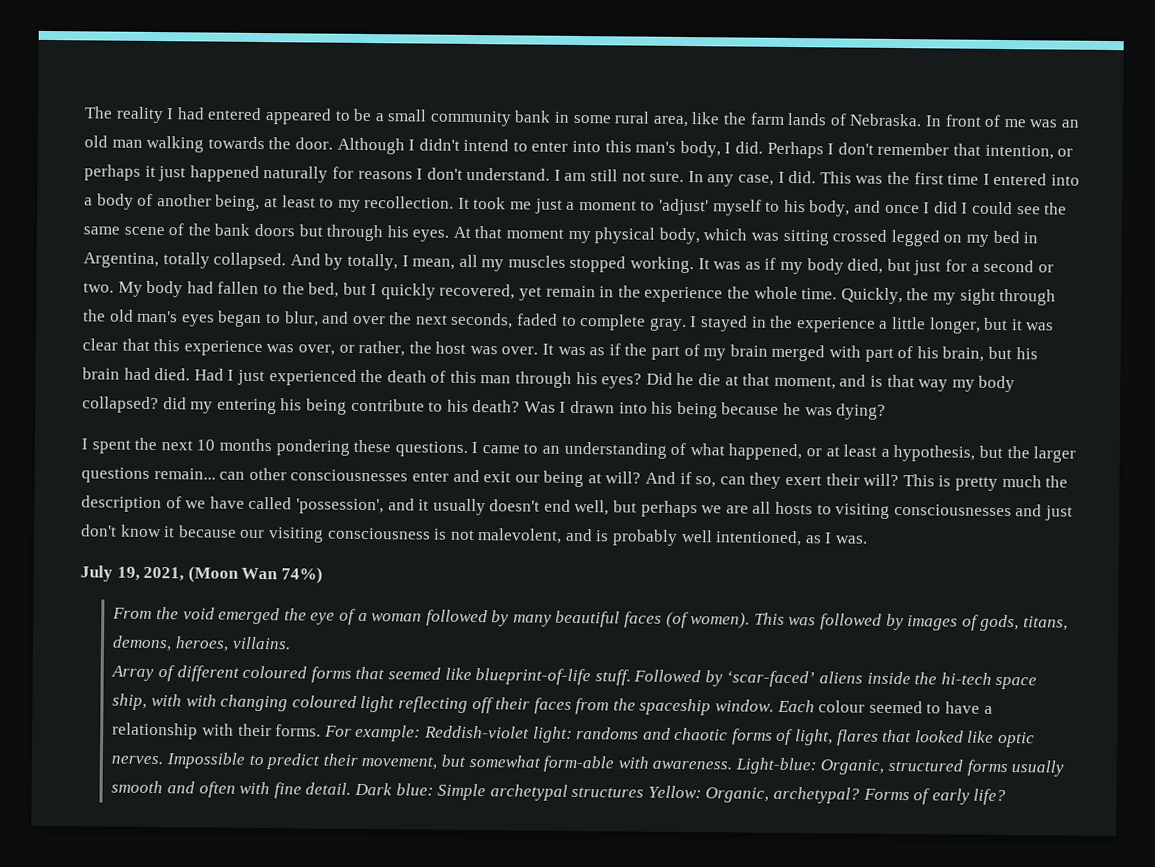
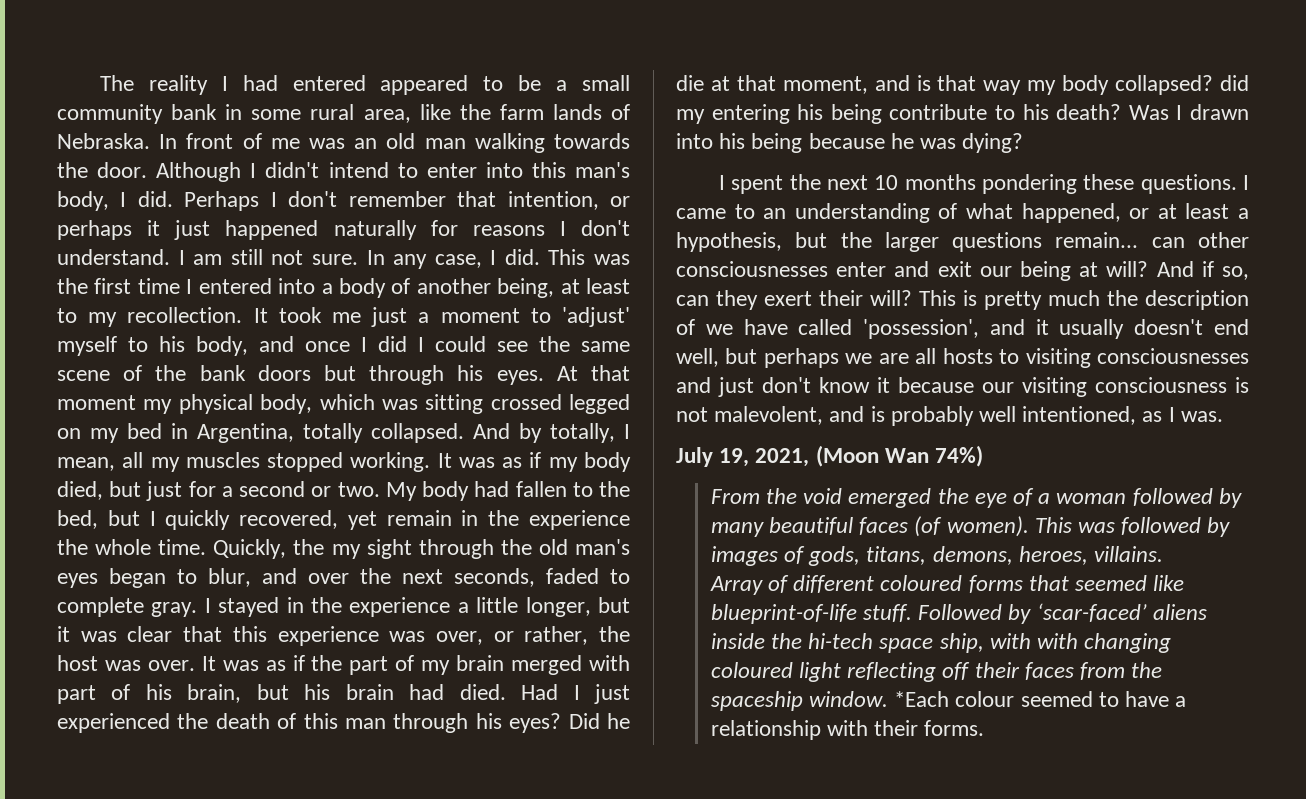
[776,699,815,713] Each -> [894,691,950,707] *Each
[323,724,1035,748] [111,752,1065,777] [111,780,1007,806] For example: Reddish-violet light: randoms and chaotic forms of light, flares that looked like optic nerves. Impossible to predict their movement, but somewhat form-able with awareness. Light-blue: Organic, structured forms usually smooth and often with fine detail. Dark blue: Simple archetypal structures Yellow: Organic, archetypal? Forms of early life? -> (985, 728) none

